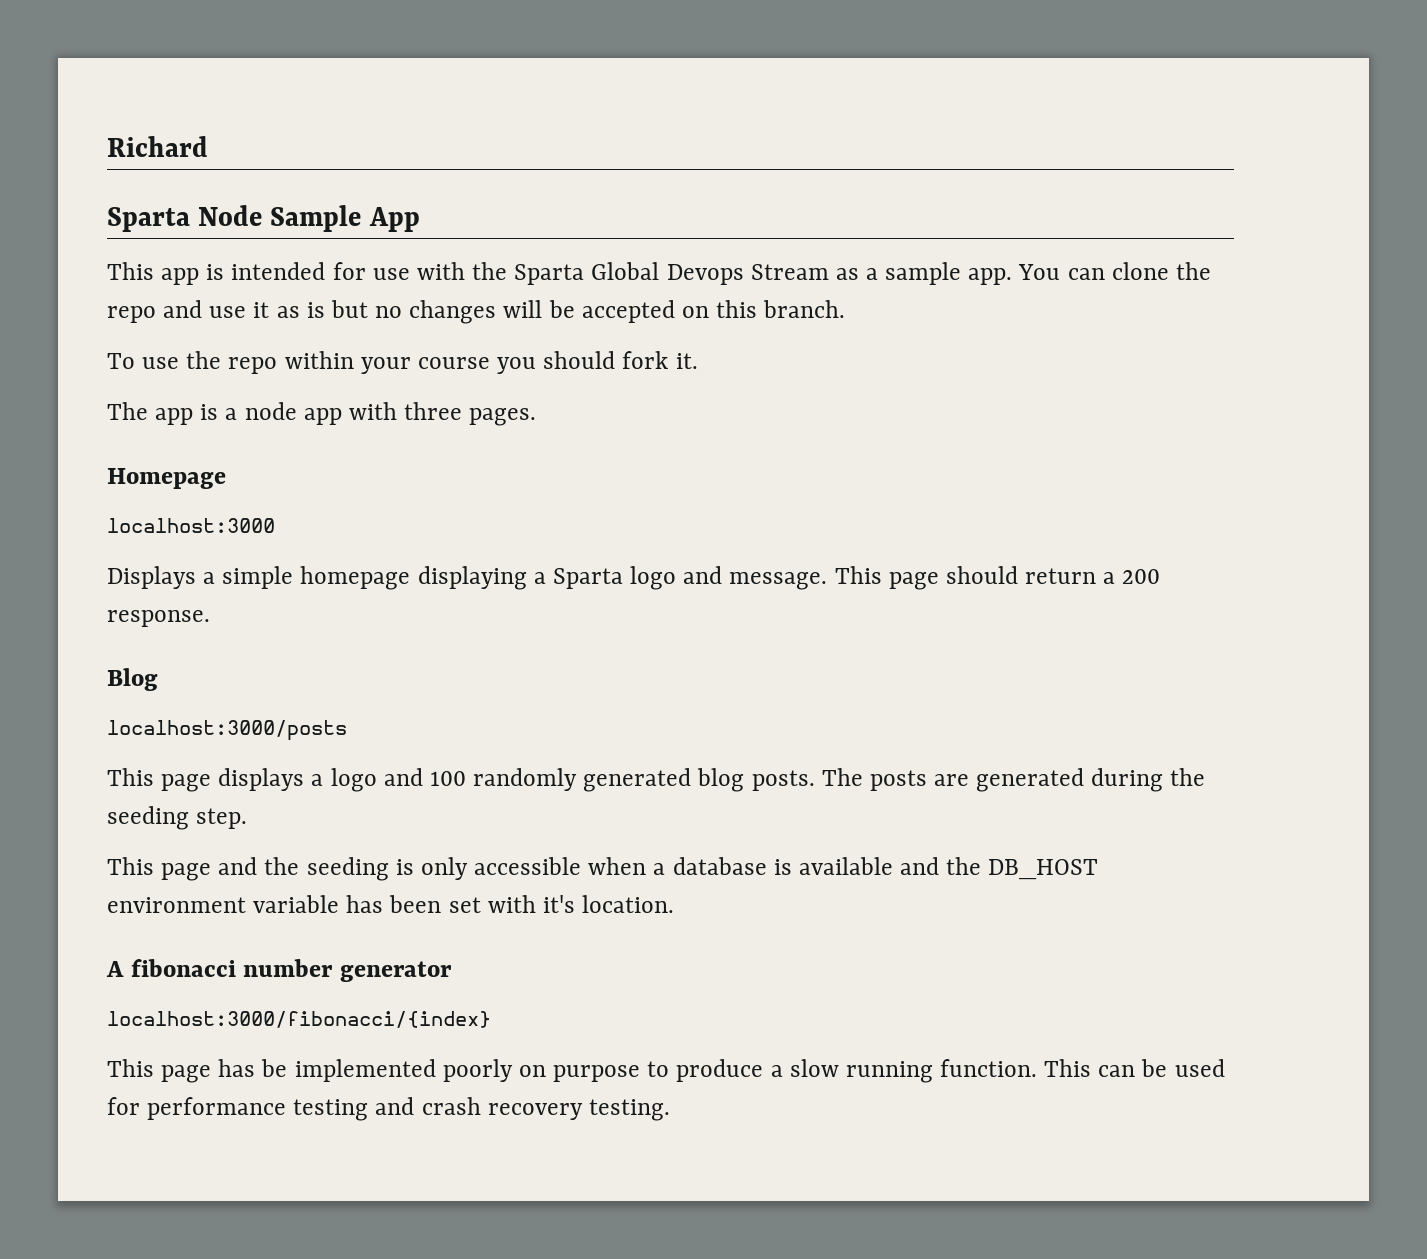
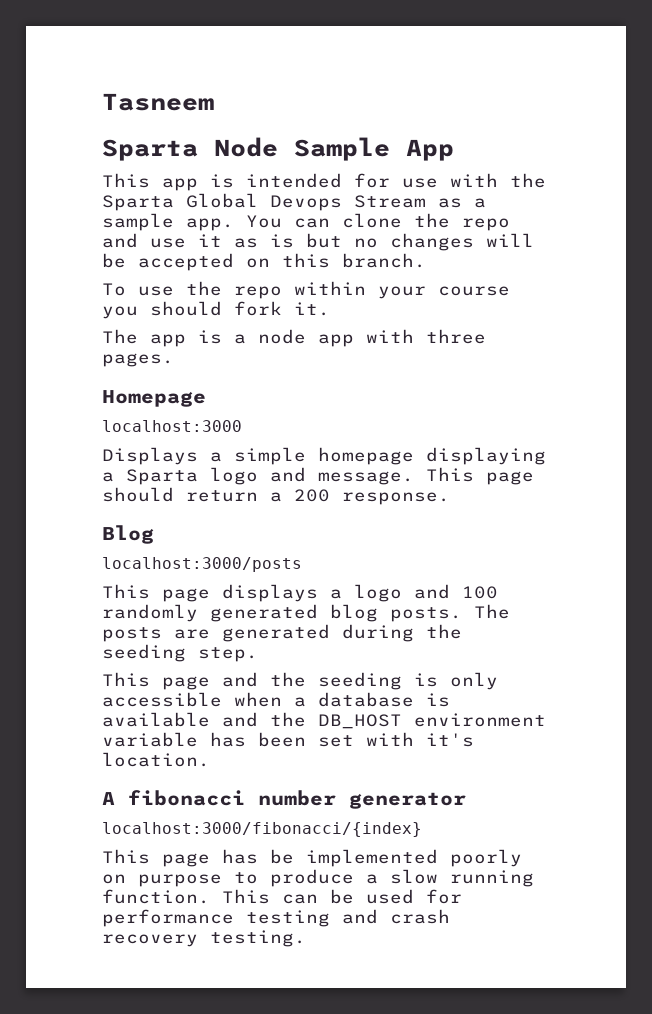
[107,136,208,157] Richard -> [102,93,214,111] Tasneem

